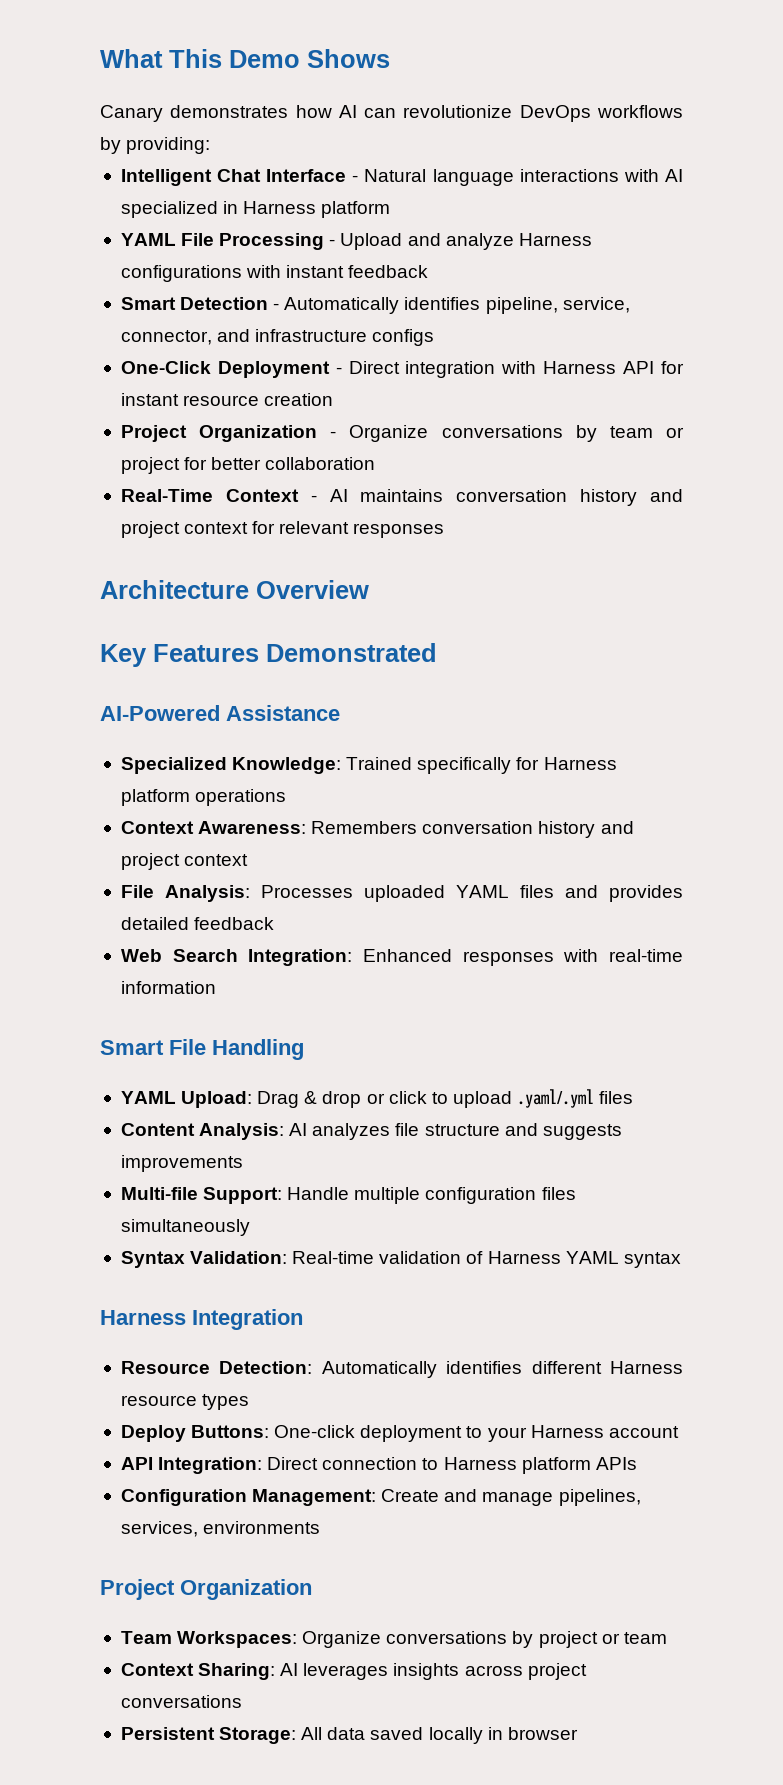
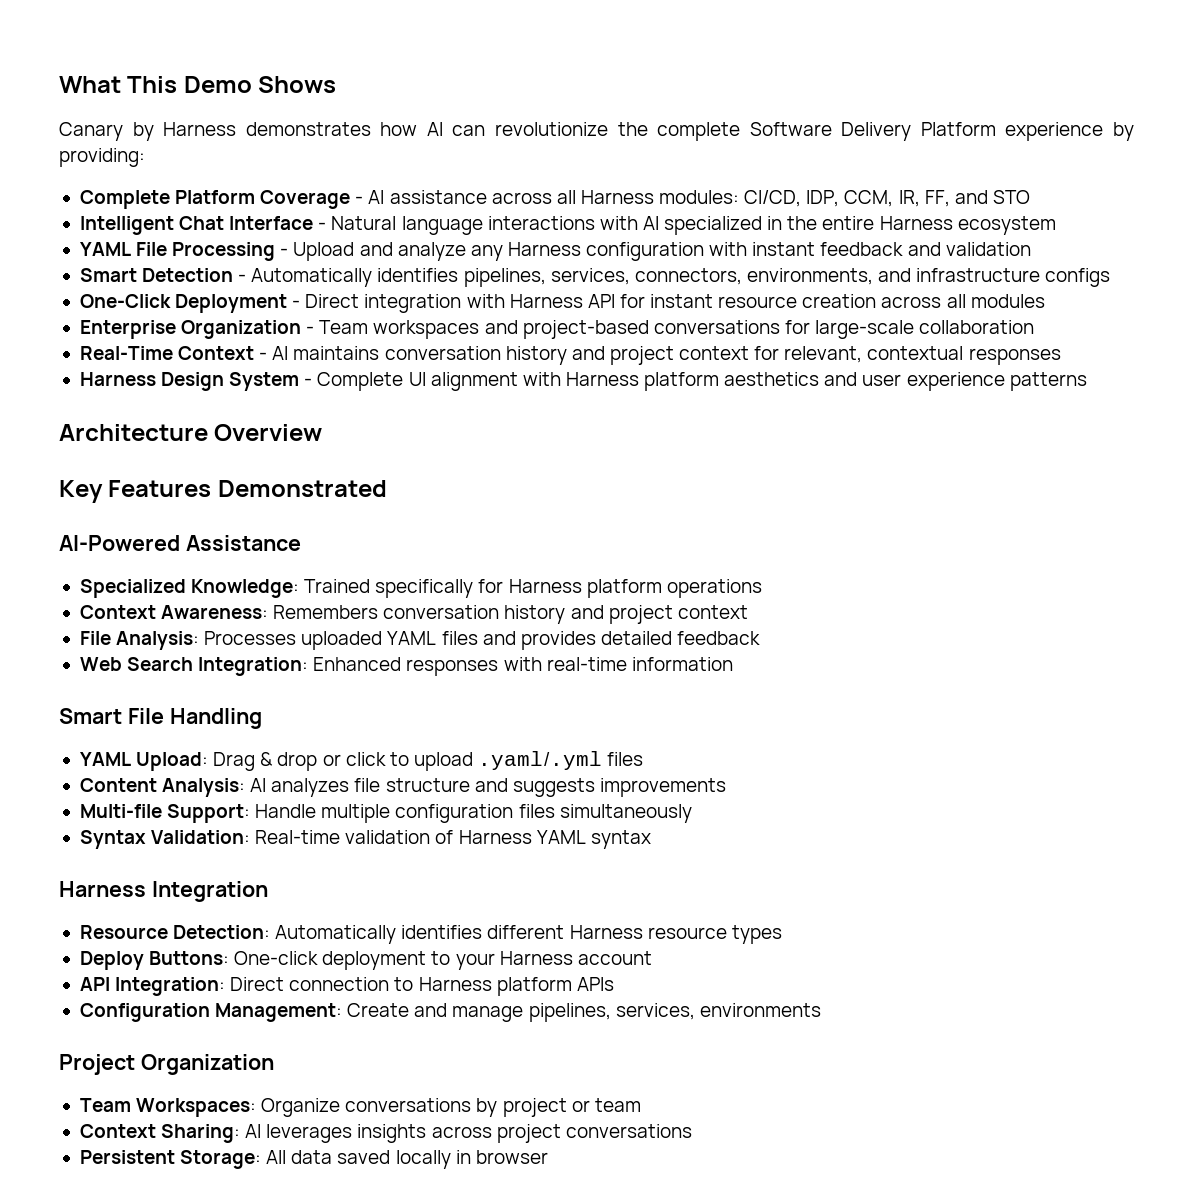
(163, 113) none -> [132,122,237,141] by Harness
[519,105,683,122] [100,137,211,154] DevOps workflows by providing: -> [617,122,1134,141] [59,148,145,167] [79,190,1030,209] the complete Software Delivery Platform experience by providing: // Complete Platform Coverage - AI assistance across all Harness modules: CI/CD, IDP, CCM, IR, FF, and STO
[243,201,391,218] Harness platform -> [787,216,1056,235] the entire Harness ecosystem
[518,233,592,246] [120,265,242,282] Harness configurations -> [470,242,705,261] any Harness configuration
(429, 271) none -> [907,242,1031,256] and validation
[485,297,630,314] [120,330,212,345] pipeline, service, connector, -> [463,268,873,287] pipelines, services, connectors, environments,
[120,425,684,442] [120,457,262,474] // Project Organization - Organize conversations by team or project for better -> [881,294,1045,308] [79,320,915,339] across all modules // Enterprise Organization - Team workspaces and project-based conversations for large-scale
[279,521,445,538] relevant responses -> [784,346,1061,365] [79,372,1087,391] relevant, contextual responses // Harness Design System - Complete UI alignment with Harness platform aesthetics and user experience patterns

